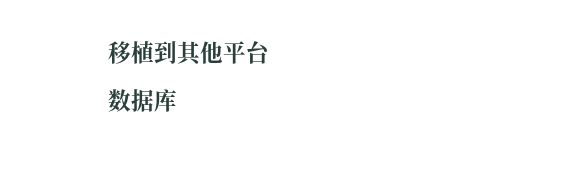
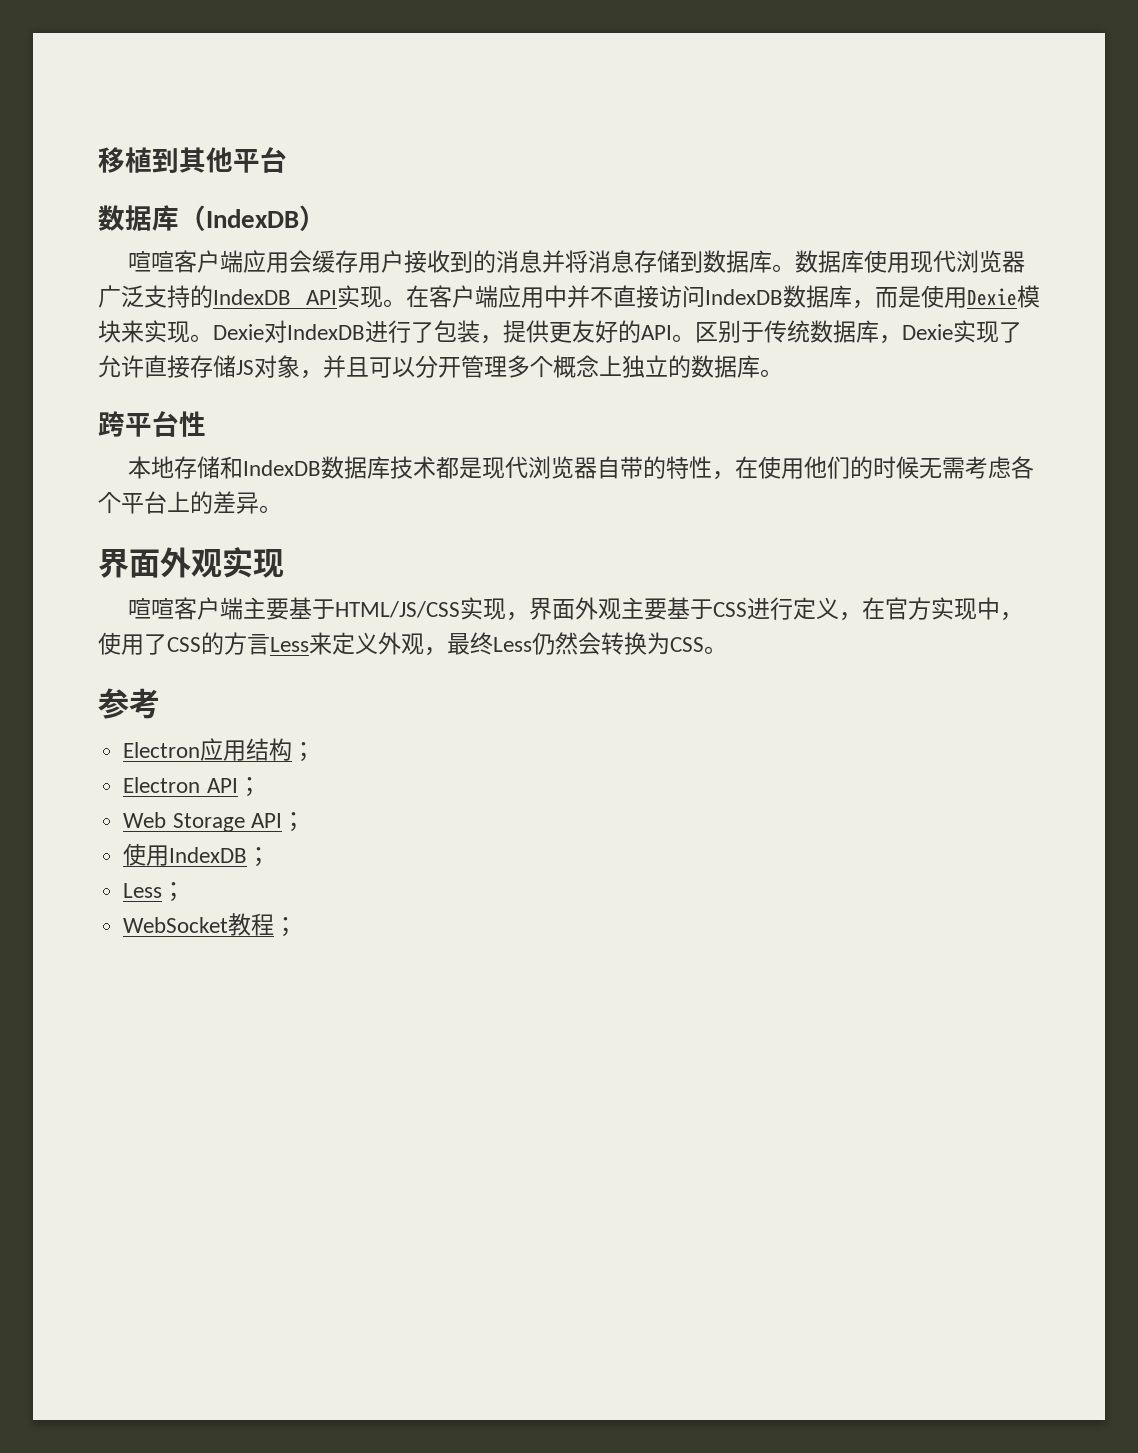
(177, 100) none -> [179,205,326,231] [128,250,1026,273] [98,285,1040,309] [98,320,1022,344] [98,355,783,379] [98,411,206,437] [128,456,1035,480] [98,491,282,514] [98,547,284,578] [128,597,1024,621] [98,632,727,656] [98,688,160,719] [123,738,316,762] [123,777,261,797] [123,812,305,832] [123,843,271,867] [123,882,186,902] [123,913,298,937] （IndexDB） // 喧喧客户端应用会缓存用户接收到的消息并将消息存储到数据库。数据库使用现代浏览器广泛支持的IndexDB API实现。在客户端应用中并不直接访问IndexDB数据库，而是使用Dexie模块来实现。Dexie对IndexDB进行了包装，提供更友好的API。区别于传统数据库，Dexie实现了允许直接存储JS对象，并且可以分开管理多个概念上独立的数据库。 // 跨平台性 // 本地存储和IndexDB数据库技术都是现代浏览器自带的特性，在使用他们的时候无需考虑各个平台上的差异。 // 界面外观实现 // 喧喧客户端主要基于HTML/JS/CSS实现，界面外观主要基于CSS进行定义，在官方实现中，使用了CSS的方言Less来定义外观，最终Less仍然会转换为CSS。 // 参考 // Electron应用结构； // Electron API； // Web Storage API； // 使用IndexDB； // Less； // WebSocket教程；

